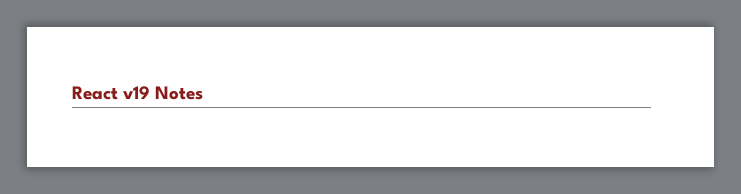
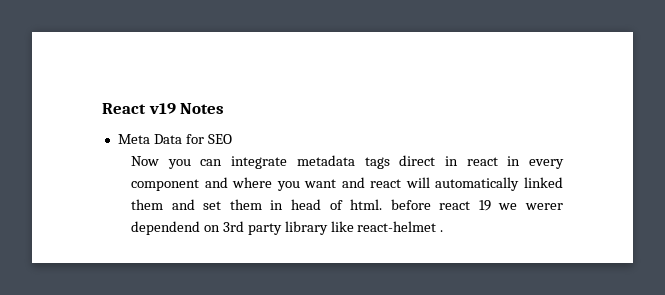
(204, 93) none -> [117,134,232,144] [130,155,564,169] [130,177,563,191] [130,199,563,211] [130,221,444,235] // Meta Data for SEO // Now you can integrate metadata tags direct in react in every component and where you want and react will automatically linked them and set them in head of html. before react 19 we werer dependend on 3rd party library like react-helmet .

